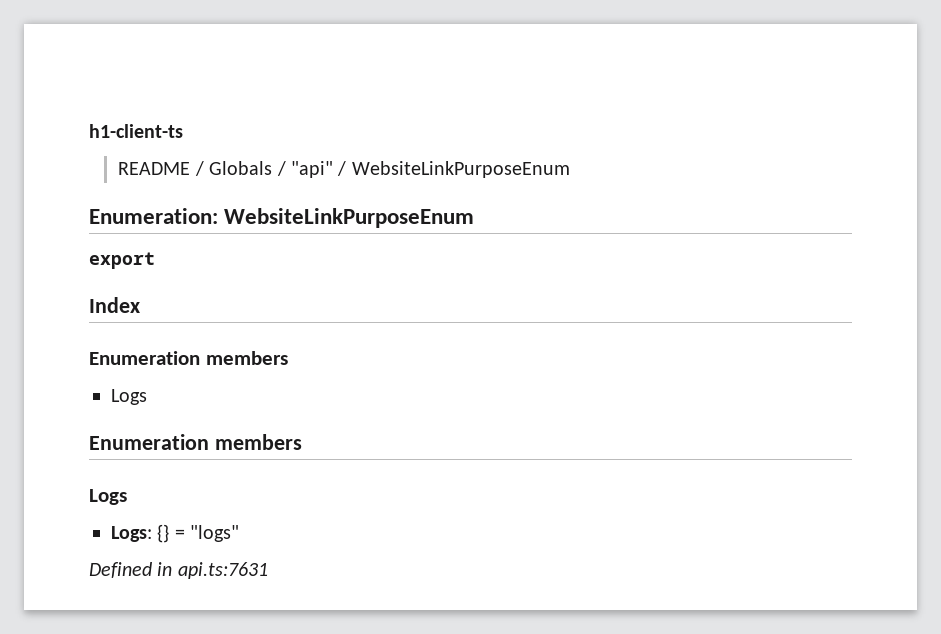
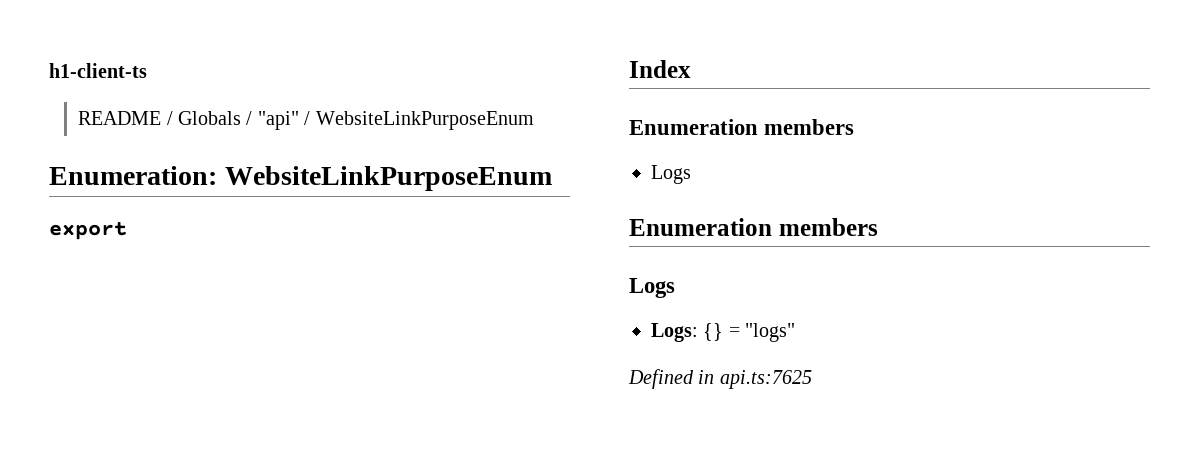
[177,562,268,579] api.ts:7631 -> [719,370,812,389] api.ts:7625

